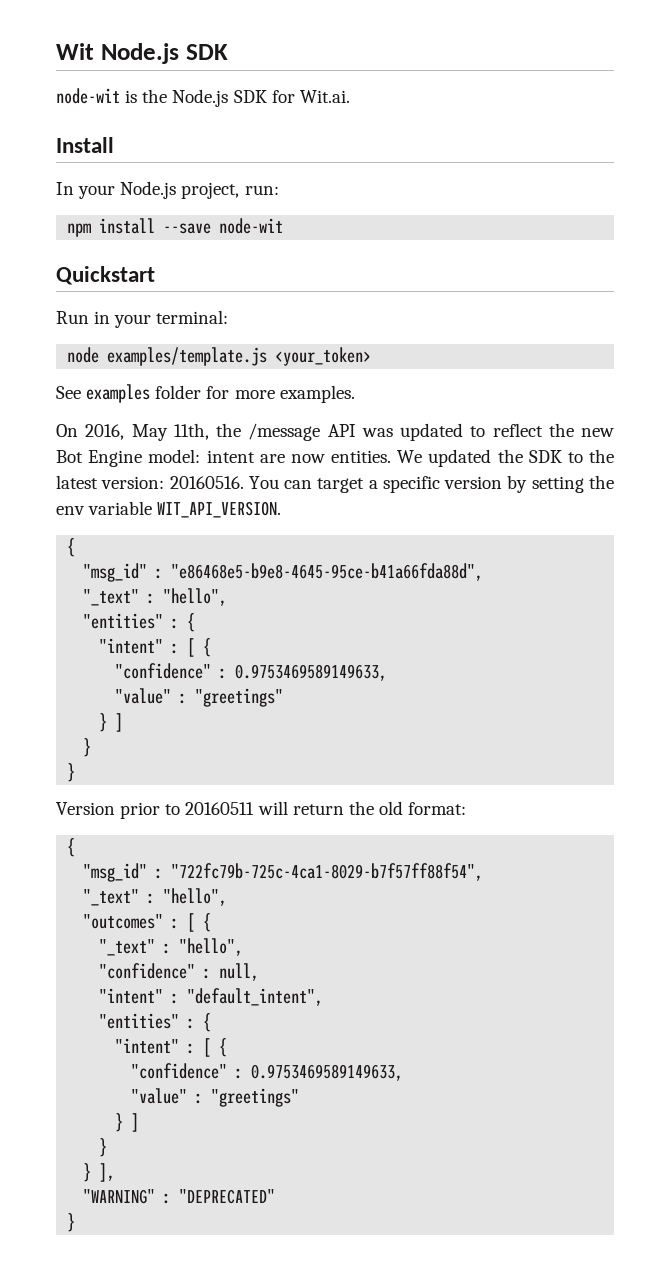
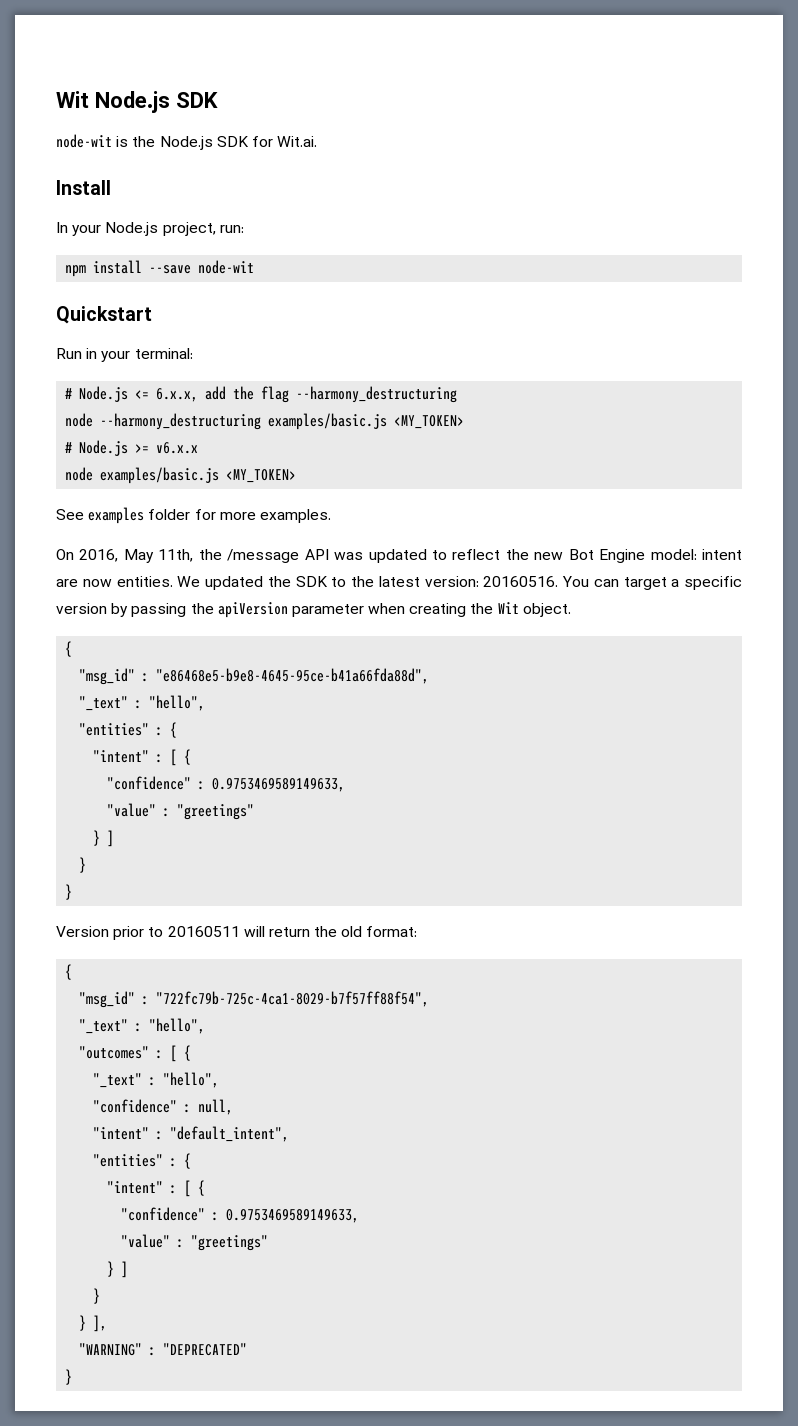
[67,347,372,366] node examples/template.js <your_token> -> [65,386,458,403] [65,413,465,430] [65,440,199,456] [65,467,297,484] # Node.js <= 6.x.x, add the flag --harmony_destructuring // node --harmony_destructuring examples/basic.js <MY_TOKEN> // # Node.js >= v6.x.x // node examples/basic.js <MY_TOKEN>
[531,475,614,493] [56,501,282,518] setting the env variable WIT_API_VERSION. -> [131,602,571,618] passing the apiVersion parameter when creating the Wit object.

